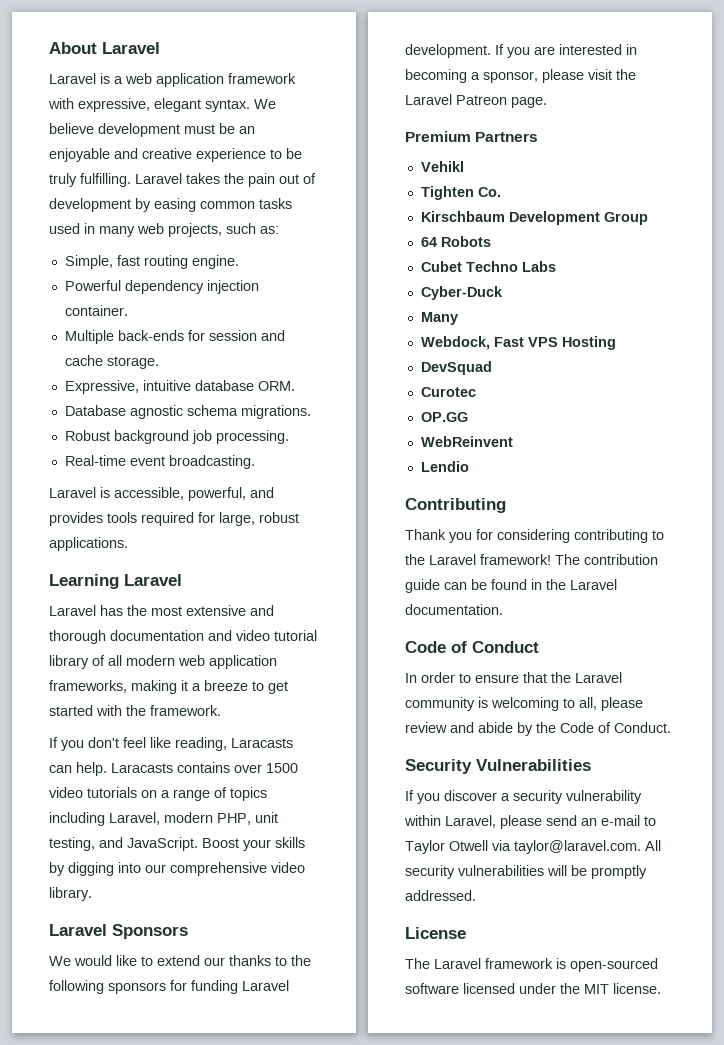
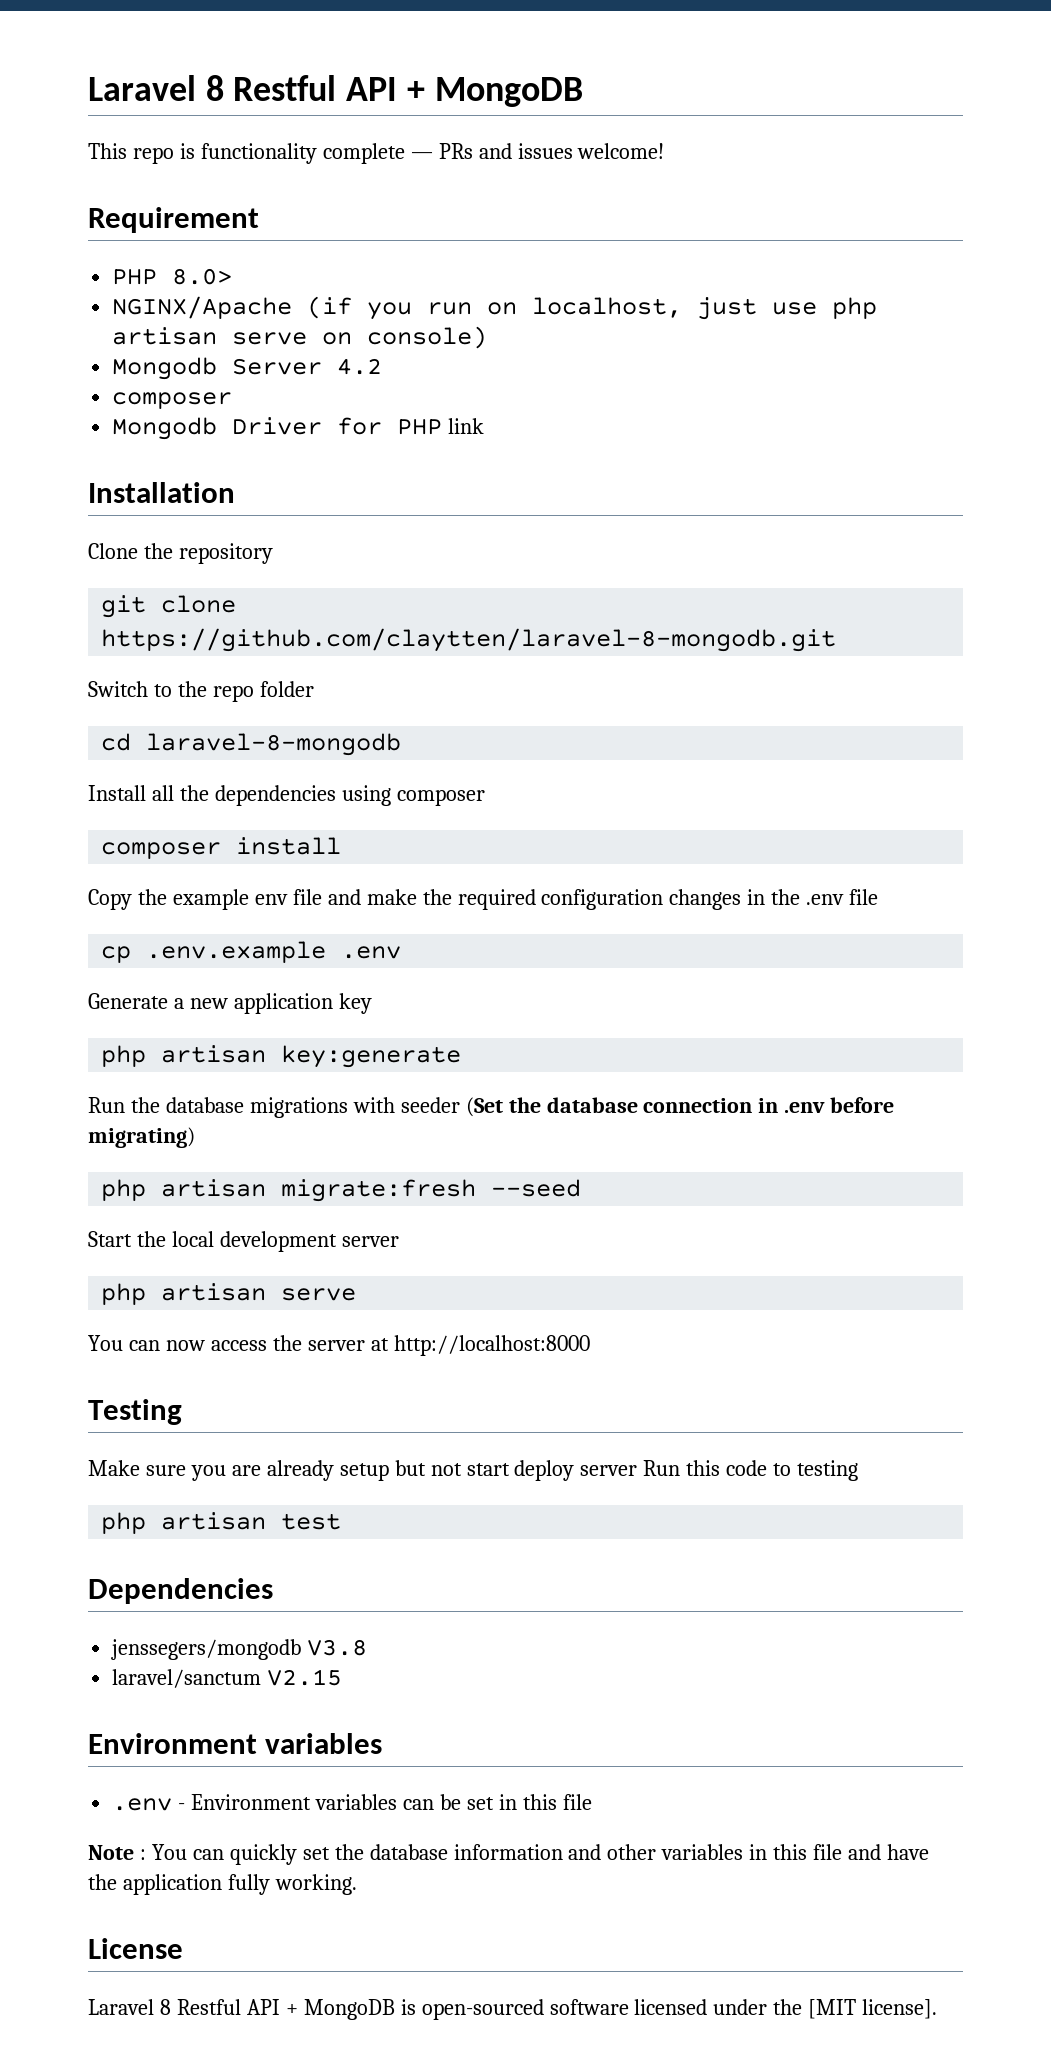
[49,42,160,54] [49,73,296,87] [48,98,276,112] [49,123,255,137] [49,148,302,162] [49,173,316,187] [49,198,292,212] [49,223,279,237] [64,255,239,269] [64,280,259,294] [64,305,128,316] [64,330,285,344] [64,355,159,369] [64,380,295,394] [64,405,311,419] [64,430,289,444] [64,455,255,469] [49,487,274,501] [49,512,299,526] [49,537,128,551] [49,574,182,589] [49,605,274,616] [49,630,317,644] [49,655,277,669] [49,680,288,694] [49,705,221,716] [49,737,293,751] [49,762,298,776] [49,787,267,801] [49,812,278,826] [49,837,305,851] [49,862,305,876] [49,887,92,901] [49,924,188,939] [49,955,311,966] [49,980,289,994] [405,44,637,58] [405,69,636,83] [405,94,547,108] [405,131,539,142] [420,161,464,172] [420,186,501,200] [420,211,648,225] [420,236,491,247] [420,261,556,272] [420,286,503,300] [420,312,458,325] [420,336,616,350] [420,361,492,375] [420,387,476,397] [420,412,468,422] [420,436,513,447] [420,461,469,472] [405,498,506,513] [405,529,664,543] [405,554,658,565] [405,579,617,593] [405,604,503,615] [405,641,539,653] [405,672,622,683] [405,697,643,711] [405,722,671,736] [405,759,591,774] [405,790,642,804] [404,815,656,829] [405,840,661,854] [405,865,647,879] [405,890,476,901] [405,927,466,939] [405,958,553,969] About Laravel // Laravel is a web application framework with expressive, elegant syntax. We believe development must be an enjoyable and creative experience to be truly fulfilling. Laravel takes the pain out of development by easing common tasks used in many web projects, such as: // Simple, fast routing engine. // Powerful dependency injection container. // Multiple back-ends for session and cache storage. // Expressive, intuitive database ORM. // Database agnostic schema migrations. // Robust background job processing. // Real-time event broadcasting. // Laravel is accessible, powerful, and provides tools required for large, robust applications. // Learning Laravel // Laravel has the most extensive and thorough documentation and video tutorial library of all modern web application frameworks, making it a breeze to get started with the framework. // If you don't feel like reading, Laracasts can help. Laracasts contains over 1500 video tutorials on a range of topics including Laravel, modern PHP, unit testing, and JavaScript. Boost your skills by digging into our comprehensive video library. // Laravel Sponsors // We would like to extend our thanks to the following sponsors for funding Laravel development. If you are interested in becoming a sponsor, please visit the Laravel Patreon page. // Premium Partners // Vehikl // Tighten Co. // Kirschbaum Development Group // 64 Robots // Cubet Techno Labs // Cyber-Duck // Many // Webdock, Fast VPS Hosting // DevSquad // Curotec // OP.GG // WebReinvent // Lendio // Contributing // Thank you for considering contributing to the Laravel framework! The contribution guide can be found in the Laravel documentation. // Code of Conduct // In order to ensure that the Laravel community is welcoming to all, please review and abide by the Code of Conduct. // Security Vulnerabilities // If you discover a security vulnerability within Laravel, please send an e-mail to Taylor Otwell via taylor@laravel.com. All security vulnerabilities will be promptly addressed. // License // The Laravel framework -> [88,75,583,107] [88,143,665,164] [88,207,259,233] [112,268,233,285] [112,296,878,320] [112,326,488,349] [112,357,383,380] [112,392,233,409] [112,417,485,440] [88,482,235,503] [88,543,273,564] [101,595,237,618] [101,628,837,652] [88,681,314,702] [101,733,402,756] [88,785,485,806] [101,837,342,859] [88,889,879,910] [101,941,402,963] [88,993,372,1014] [101,1045,462,1068] [88,1097,895,1118] [88,1127,195,1148] [101,1179,582,1202] [88,1231,399,1252] [101,1283,357,1305] [88,1335,590,1356] [88,1399,182,1425] [88,1460,859,1481] [101,1512,342,1534] [88,1578,273,1604] [111,1639,368,1660] [112,1669,343,1688] [88,1733,383,1754] [112,1794,592,1811] [88,1844,930,1865] [88,1874,357,1895] [88,1938,183,1959] [88,1999,395,2020] Laravel 8 Restful API + MongoDB // This repo is functionality complete — PRs and issues welcome! // Requirement // PHP 8.0> // NGINX/Apache (if you run on localhost, just use php artisan serve on console) // Mongodb Server 4.2 // composer // Mongodb Driver for PHP link // Installation // Clone the repository // git clone https://github.com/claytten/laravel-8-mongodb.git // Switch to the repo folder // cd laravel-8-mongodb // Install all the dependencies using composer // composer install // Copy the example env file and make the required configuration changes in the .env file // cp .env.example .env // Generate a new application key // php artisan key:generate // Run the database migrations with seeder (Set the database connection in .env before migrating) // php artisan migrate:fresh --seed // Start the local development server // php artisan serve // You can now access the server at http://localhost:8000 // Testing // Make sure you are already setup but not start deploy server Run this code to testing // php artisan test // Dependencies // jenssegers/mongodb V3.8 // laravel/sanctum V2.15 // Environment variables // .env - Environment variables can be set in this file // Note : You can quickly set the database information and other variables in this file and have the application fully working. // License // Laravel 8 Restful API + MongoDB
[584,983,661,994] MIT license. -> [808,1999,938,2019] [MIT license].

